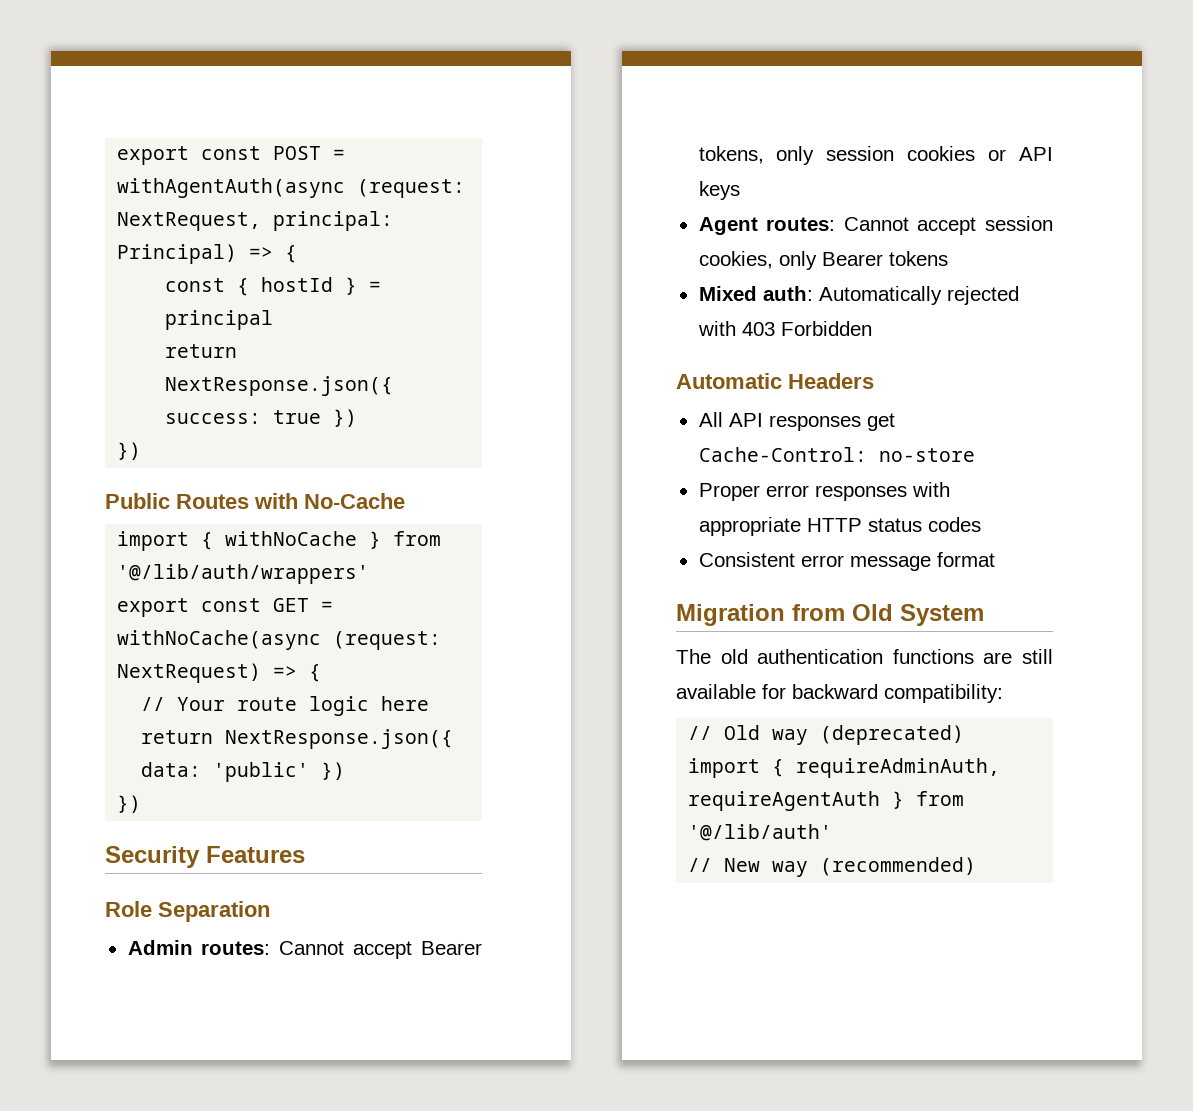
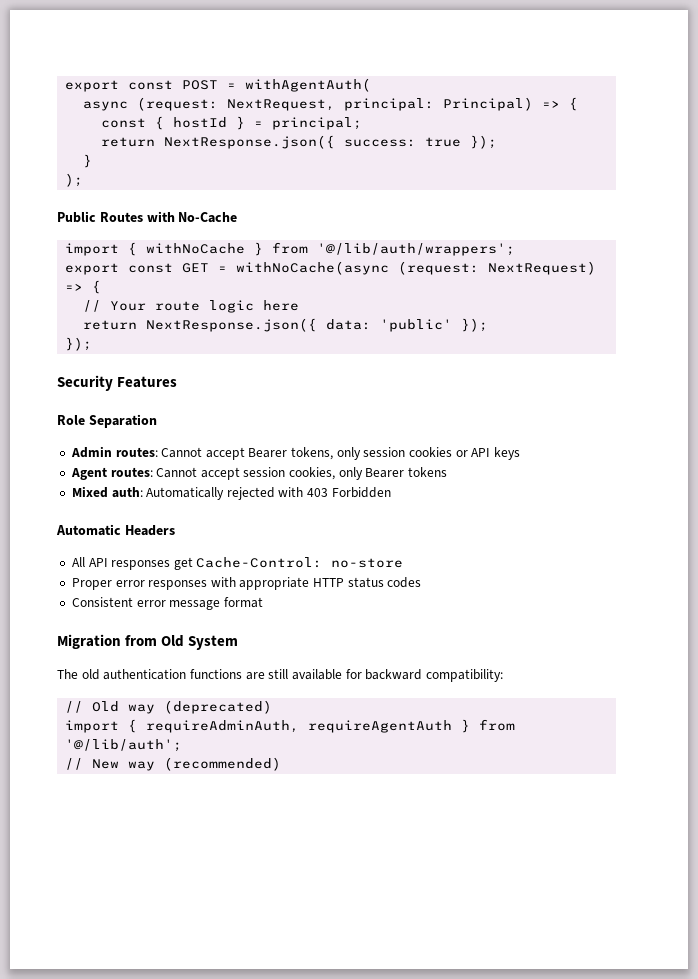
[117,178,346,198] withAgentAuth(async -> [245,78,372,92] [83,101,129,111] withAgentAuth( // async
[165,310,274,330] principal -> [272,117,363,130] principal;
[333,409,358,427] [117,442,142,460] }) // }) -> [470,135,498,149] [83,154,93,168] [65,173,84,187] }); // } // );
[117,564,370,584] '@/lib/auth/wrappers' -> [317,243,516,256] '@/lib/auth/wrappers';
[321,762,346,780] [117,795,142,813] }) // }) -> [461,318,489,332] [65,337,93,351] }); // });
[688,824,833,841] '@/lib/auth' -> [65,739,183,752] '@/lib/auth';

